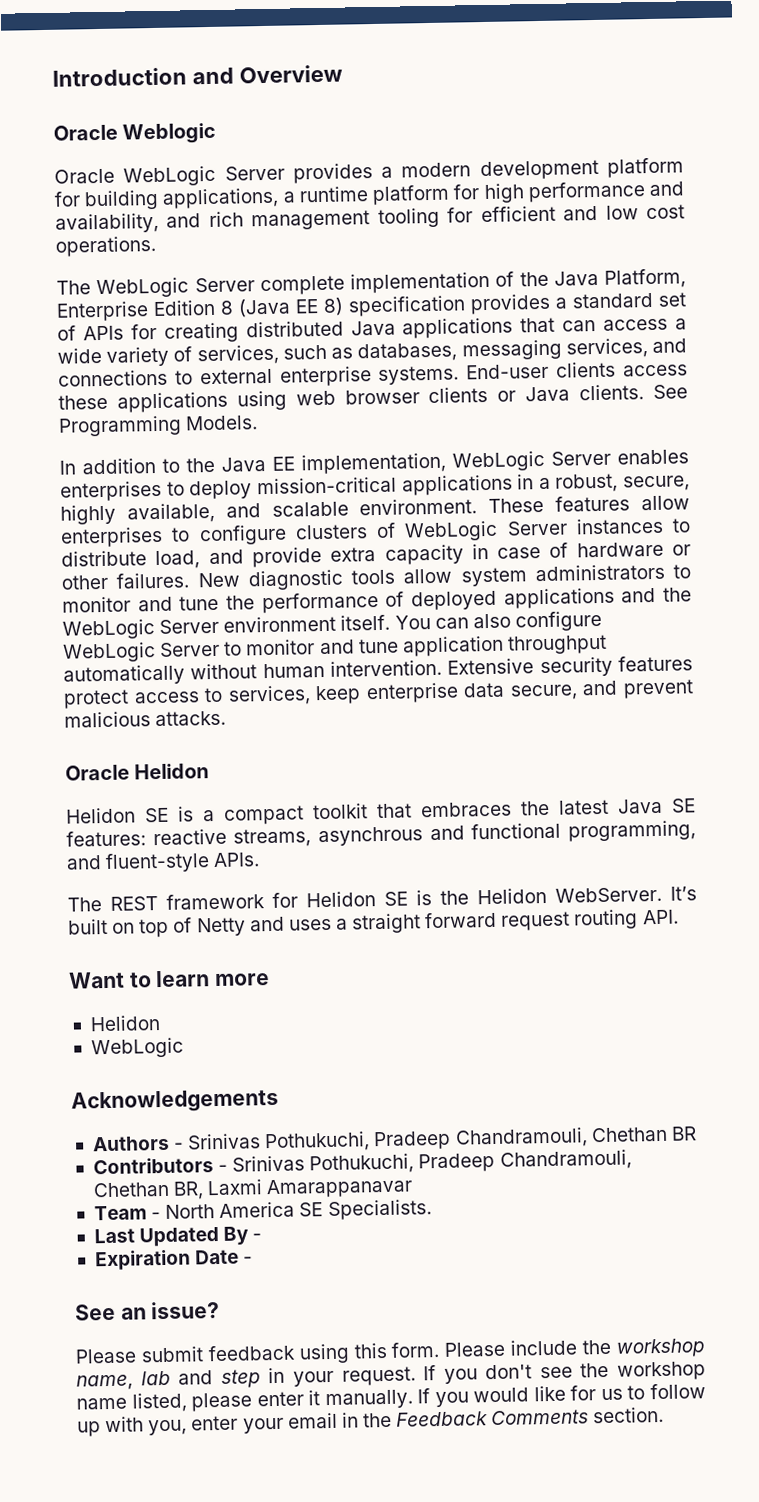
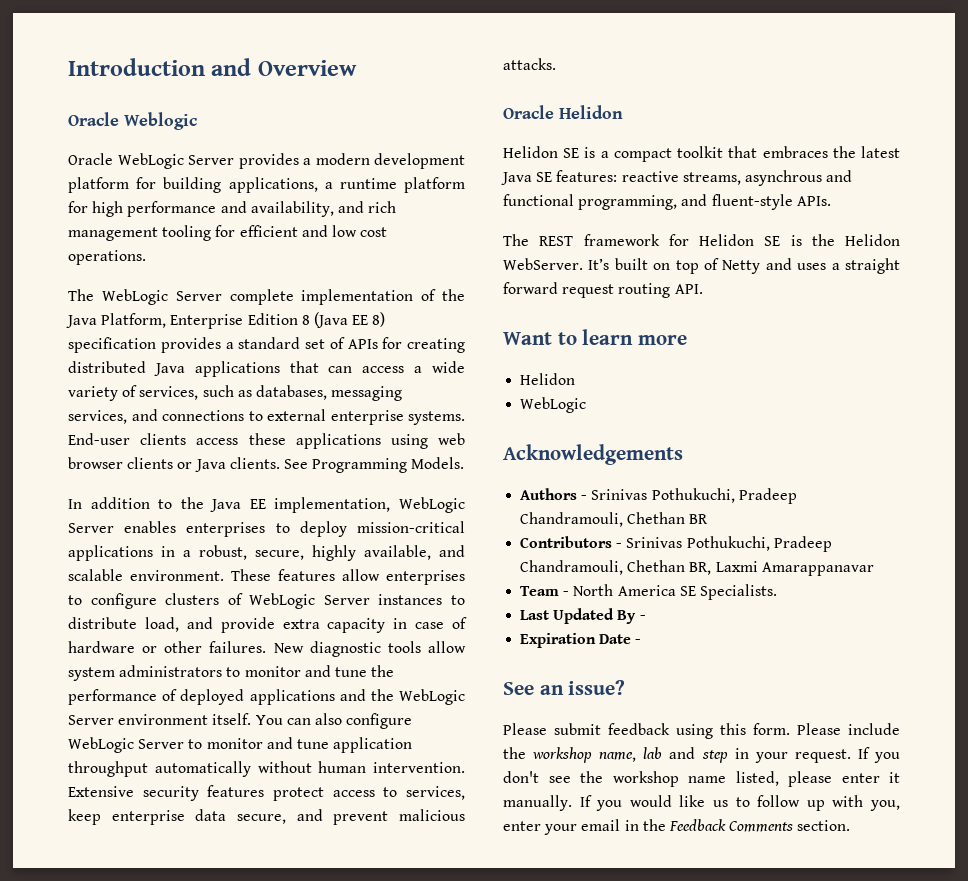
[570,1385,597,1401] for -> (706, 801) none

